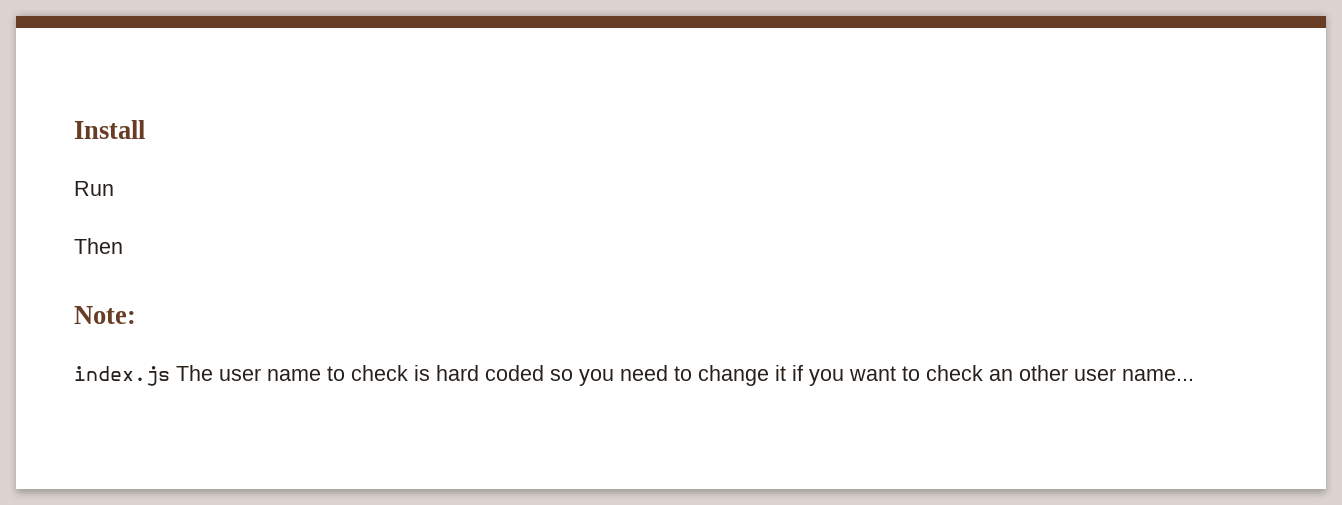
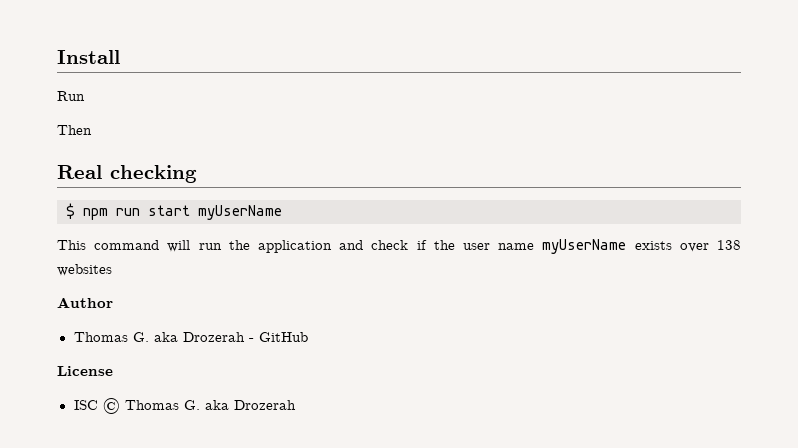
[74,306,136,324] [74,365,1194,386] Note: // index.js The user name to check is hard coded so you need to change it if you want to check an other user name... -> [57,165,197,183] [66,203,282,220] [57,239,741,254] [57,264,112,276] [57,297,113,308] [73,332,308,342] [57,366,113,376] [73,398,296,414] Real checking // $ npm run start myUserName // This command will run the application and check if the user name myUserName exists over 138 websites // Author // Thomas G. aka Drozerah - GitHub // License // ISC © Thomas G. aka Drozerah

